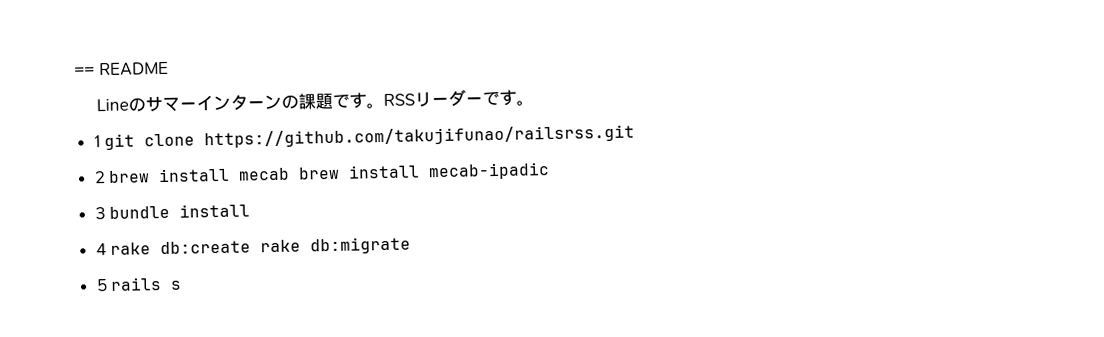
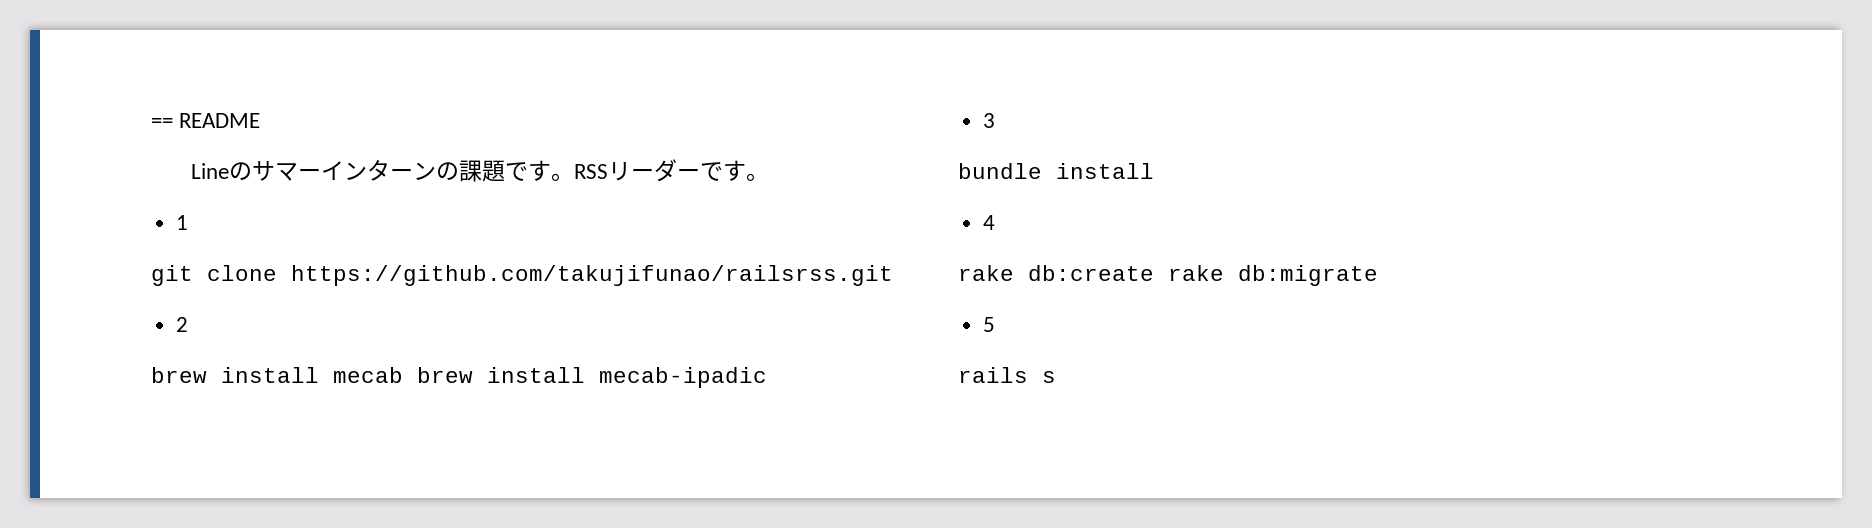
(101, 141) none -> (189, 222) //
(106, 177) none -> (189, 324) //
(106, 213) none -> (996, 120) //
(107, 249) none -> (996, 222) //
(108, 285) none -> (996, 324) //

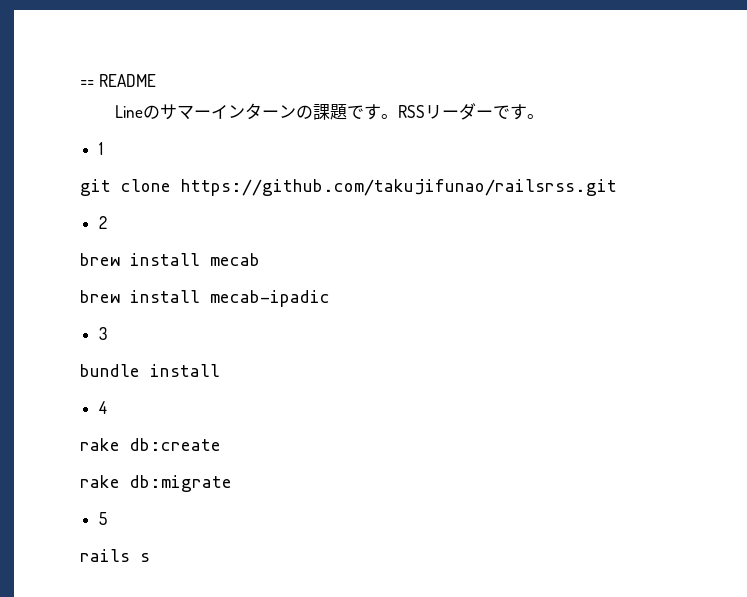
(403, 375) none -> (260, 259) //
(1154, 273) none -> (221, 444) //

